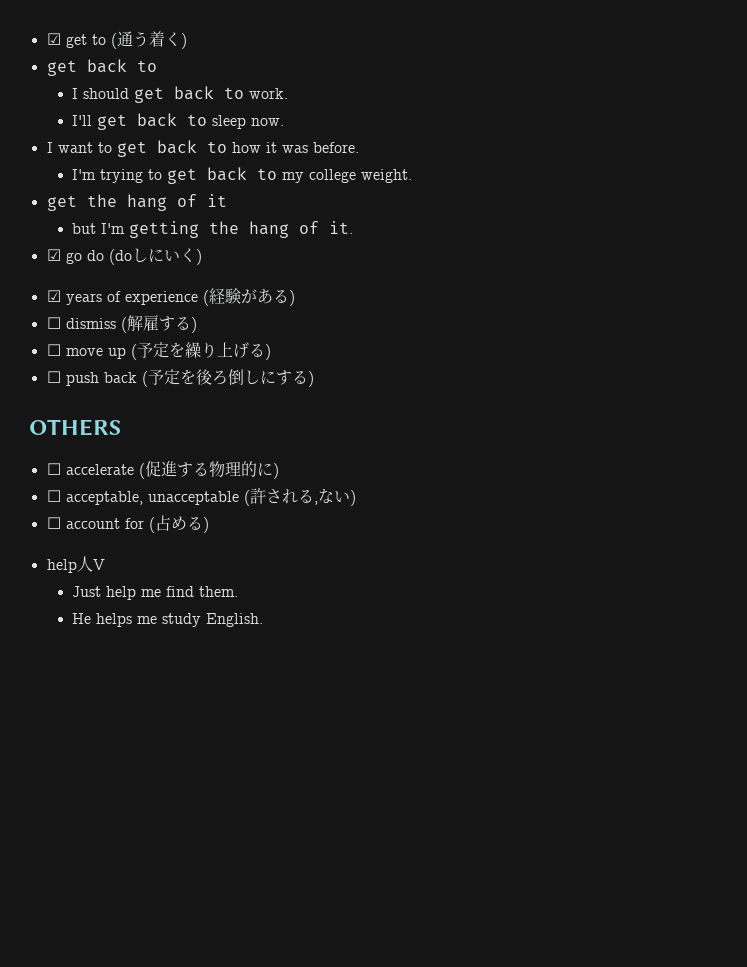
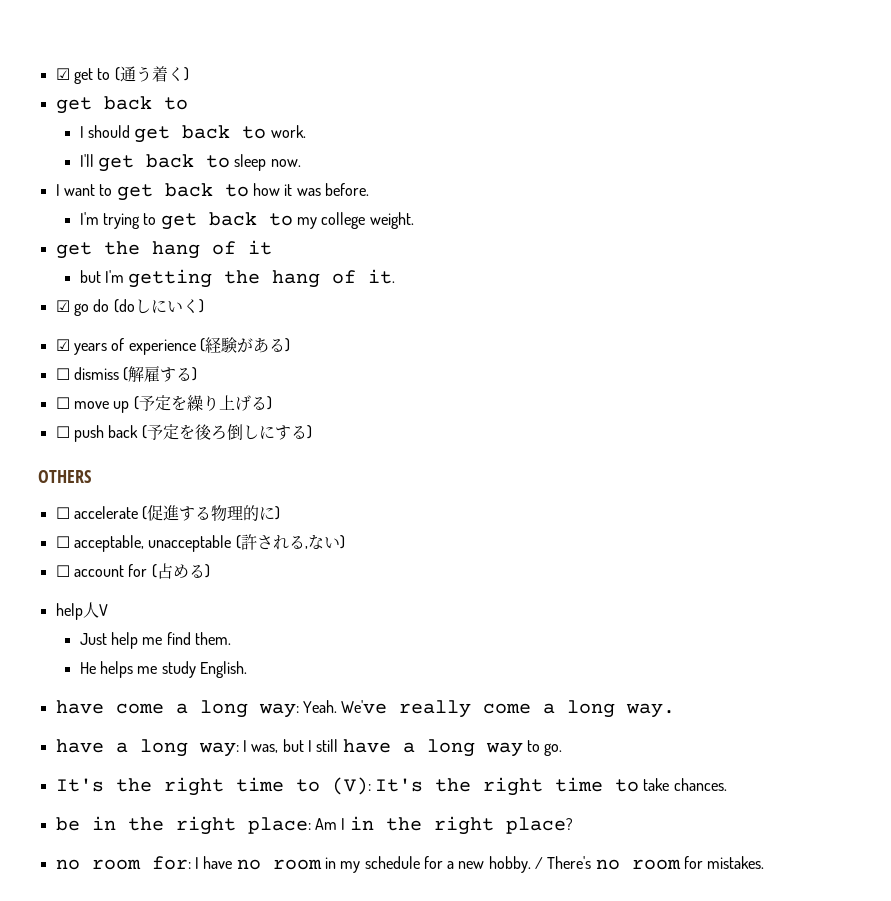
(264, 620) none -> [55,700,676,718] [55,739,563,757] [55,777,727,796] [55,816,573,835] [55,856,765,873] // have come a long way: Yeah. We've really come a long way. // have a long way: I was, but I still have a long way to go. // It's the right time to (V): It's the right time to take chances. // be in the right place: Am I in the right place? // no room for: I have no room in my schedule for a new hobby. / There's no room for mistakes.

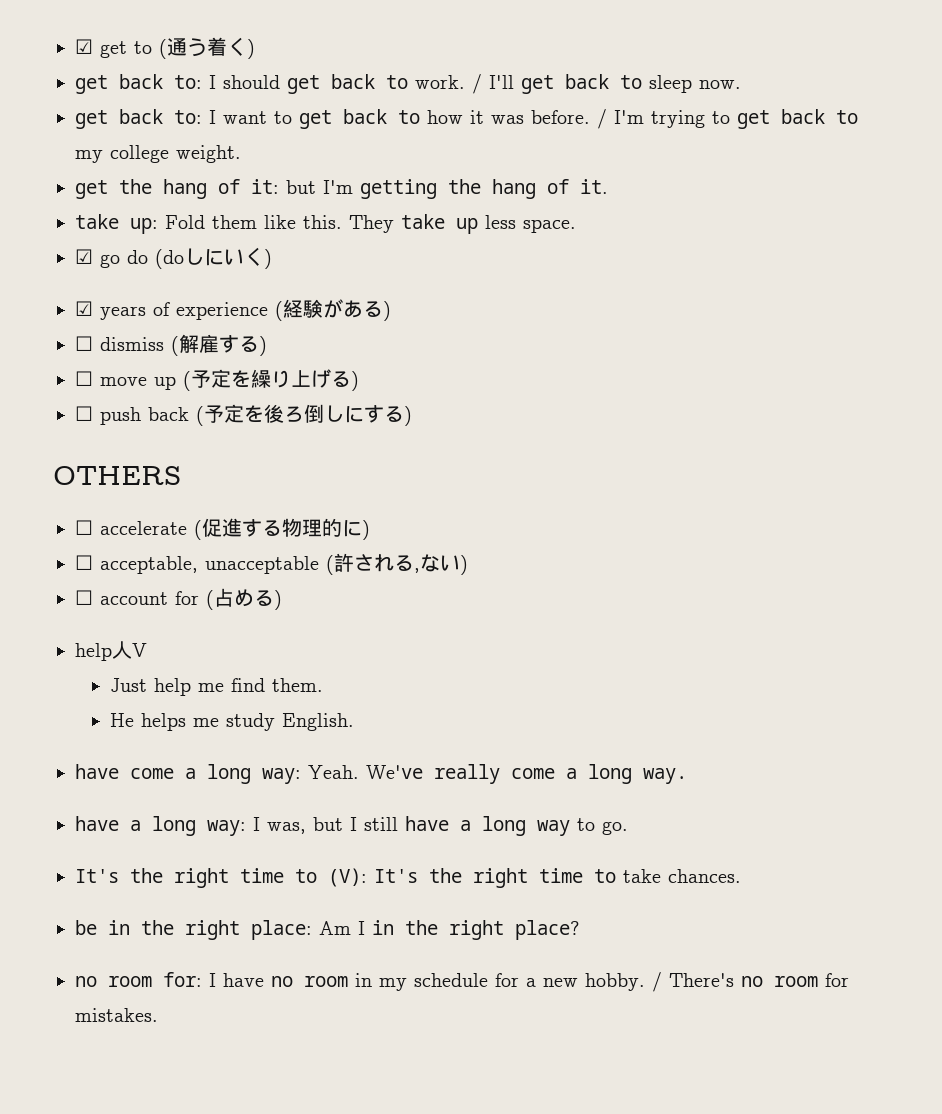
[163,97,188,110] to // -> [174,75,202,89] to:
(306, 131) // -> [472,74,482,94] /
(301, 163) none -> [75,109,202,129] get back to:
(369, 189) // -> [597,109,607,129] /
[247,240,272,255] it // -> [251,179,279,194] it:
(396, 276) none -> [75,214,576,234] // take up: Fold them like this. They take up less space.

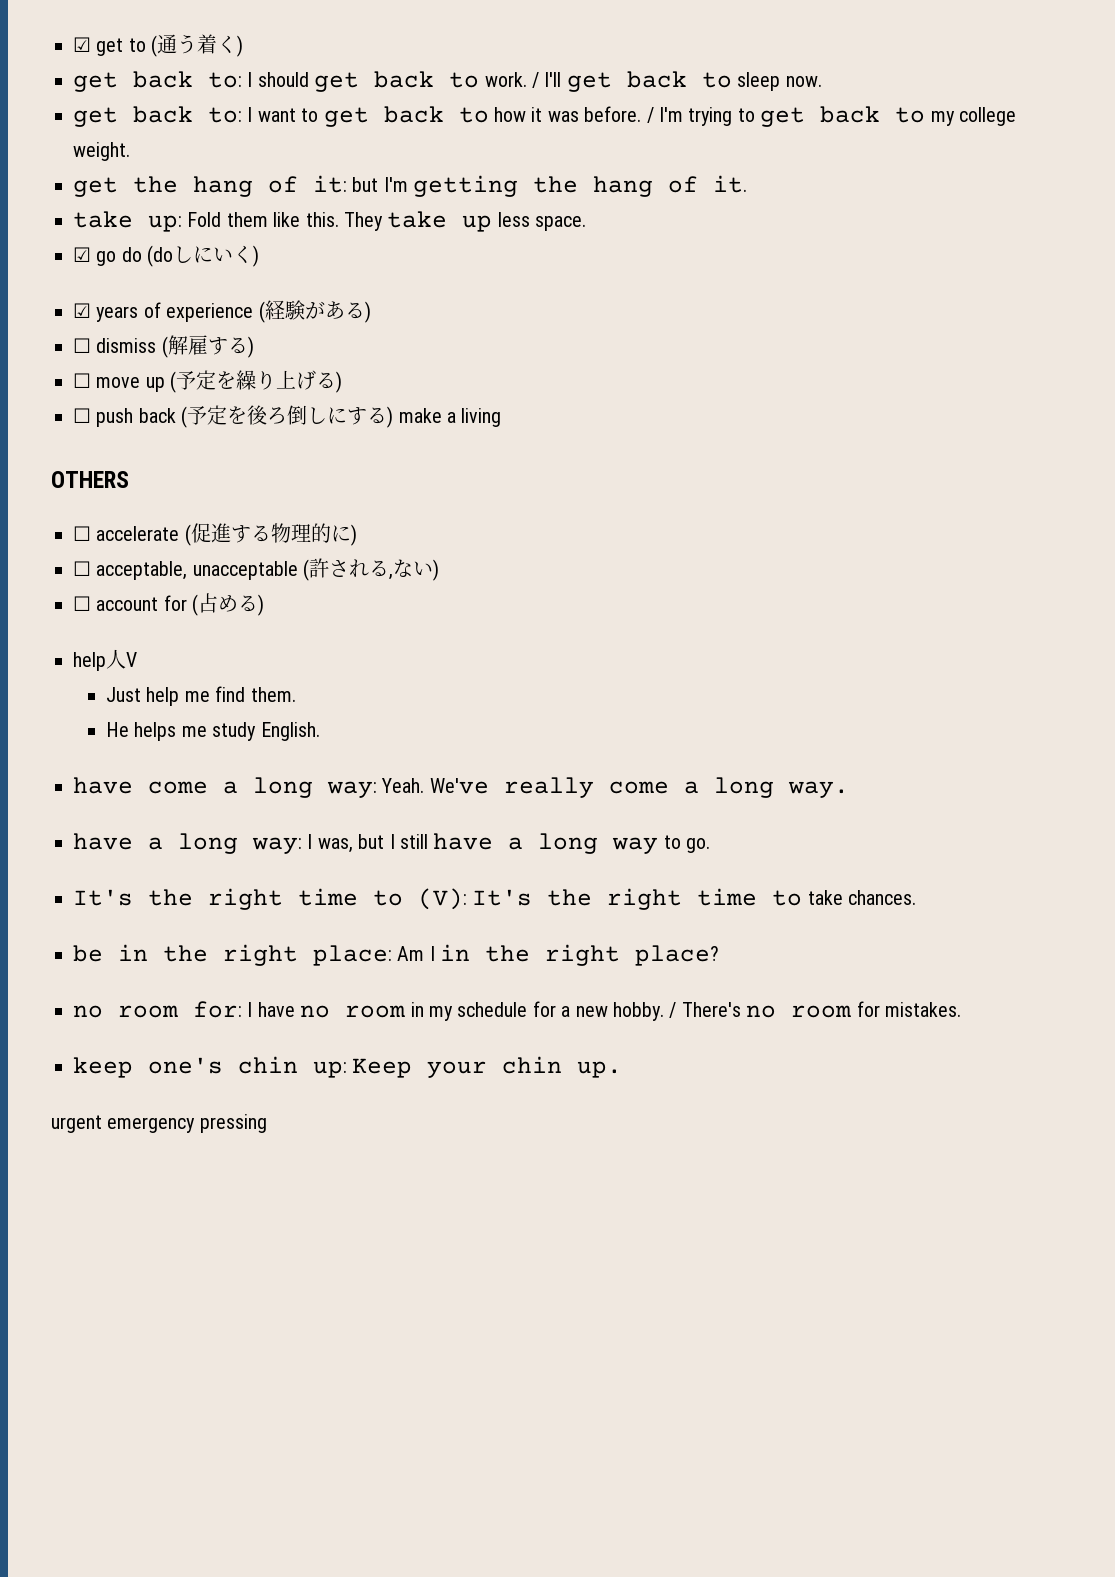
(412, 416) none -> [398,408,502,427] make a living
(158, 1015) none -> [73,1056,623,1078] [51,1114,267,1133] // keep one's chin up: Keep your chin up. // urgent emergency pressing

